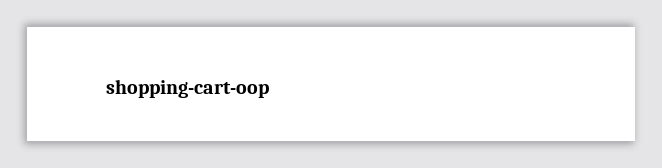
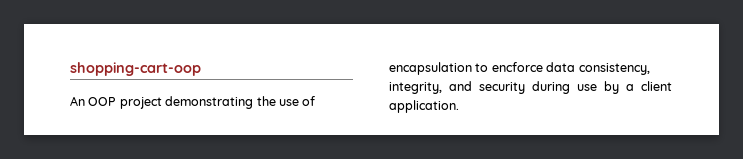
(269, 88) none -> [70,96,316,109] [389,62,650,75] [389,81,672,94] [389,100,459,113] // An OOP project demonstrating the use of encapsulation to encforce data consistency, integrity, and security during use by a client application.

